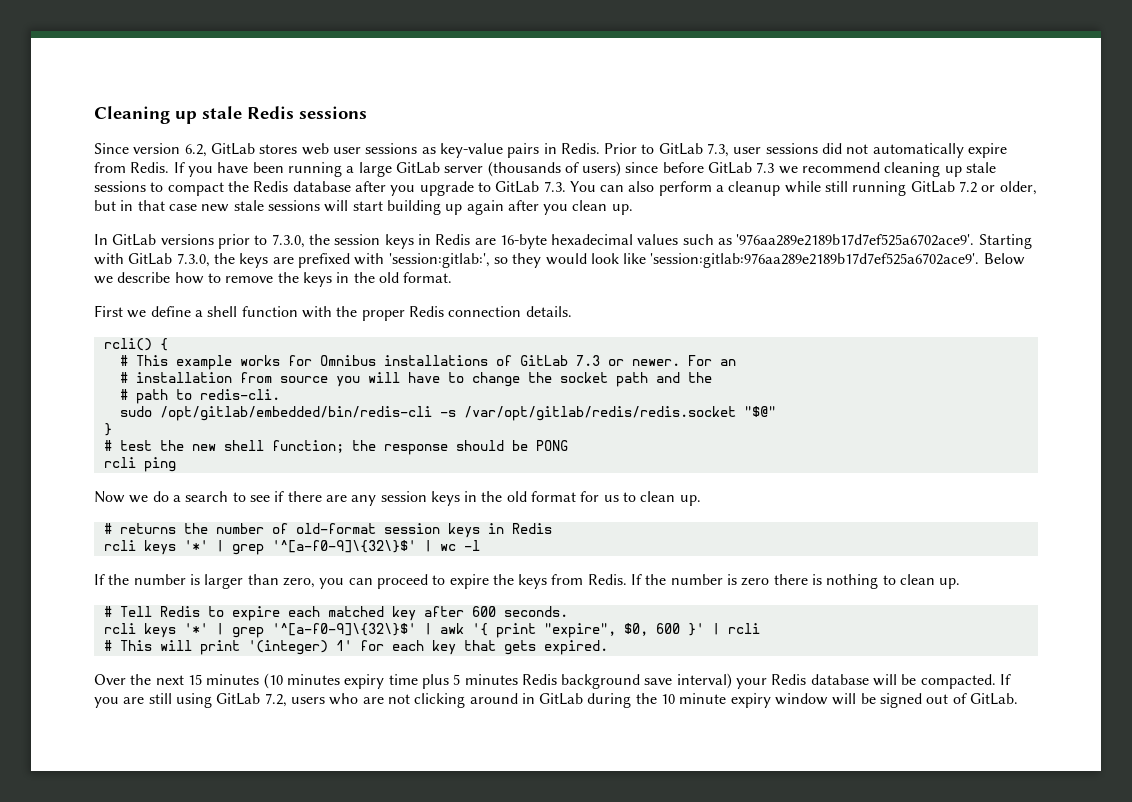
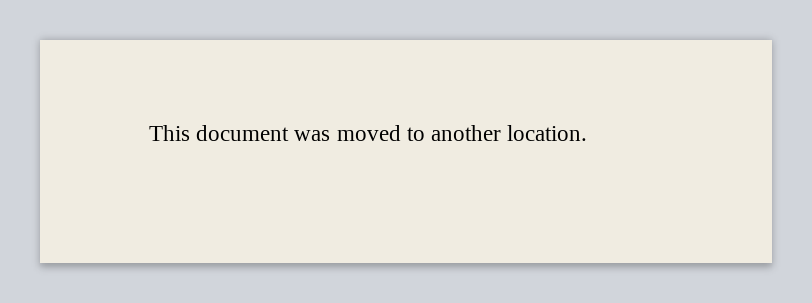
[94,106,367,124] [94,143,1008,158] [94,161,997,177] [94,181,1037,196] [94,200,633,215] [94,234,1032,249] [94,253,1025,268] [94,272,453,287] [94,305,572,321] [103,338,168,351] [119,355,736,370] [119,372,712,387] [119,389,280,404] [119,406,776,421] [103,423,112,436] [103,440,568,455] [103,457,176,472] [94,491,701,506] [103,523,552,538] [103,540,480,555] [94,574,961,589] [103,606,568,621] [103,623,760,638] [103,640,608,655] [94,673,1012,689] [94,693,1019,708] Cleaning up stale Redis sessions // Since version 6.2, GitLab stores web user sessions as key-value pairs in Redis. Prior to GitLab 7.3, user sessions did not automatically expire from Redis. If you have been running a large GitLab server (thousands of users) since before GitLab 7.3 we recommend cleaning up stale sessions to compact the Redis database after you upgrade to GitLab 7.3. You can also perform a cleanup while still running GitLab 7.2 or older, but in that case new stale sessions will start building up again after you clean up. // In GitLab versions prior to 7.3.0, the session keys in Redis are 16-byte hexadecimal values such as '976aa289e2189b17d7ef525a6702ace9'. Starting with GitLab 7.3.0, the keys are prefixed with 'session:gitlab:', so they would look like 'session:gitlab:976aa289e2189b17d7ef525a6702ace9'. Below we describe how to remove the keys in the old format. // First we define a shell function with the proper Redis connection details. // rcli() { // # This example works for Omnibus installations of GitLab 7.3 or newer. For an // # installation from source you will have to change the socket path and the // # path to redis-cli. // sudo /opt/gitlab/embedded/bin/redis-cli -s /var/opt/gitlab/redis/redis.socket "$@" // } // # test the new shell function; the response should be PONG // rcli ping // Now we do a search to see if there are any session keys in the old format for us to clean up. // # returns the number of old-format session keys in Redis // rcli keys '*' | grep '^[a-f0-9]\{32\}$' | wc -l // If the number is larger than zero, you can proceed to expire the keys from Redis. If the number is zero there is nothing to clean up. // # Tell Redis to expire each matched key after 600 seconds. // rcli keys '*' | grep '^[a-f0-9]\{32\}$' | awk '{ print "expire", $0, 600 }' | rcli // # This will print '(integer) 1' for each key that gets expired. // Over the next 15 minutes (10 minutes expiry time plus 5 minutes Redis background save interval) your Redis database will be compacted. If you are still using GitLab 7.2, users who are not clicking around in GitLab during the 10 minute expiry window will be signed out of GitLab. -> [149,125,588,141] This document was moved to another location.

